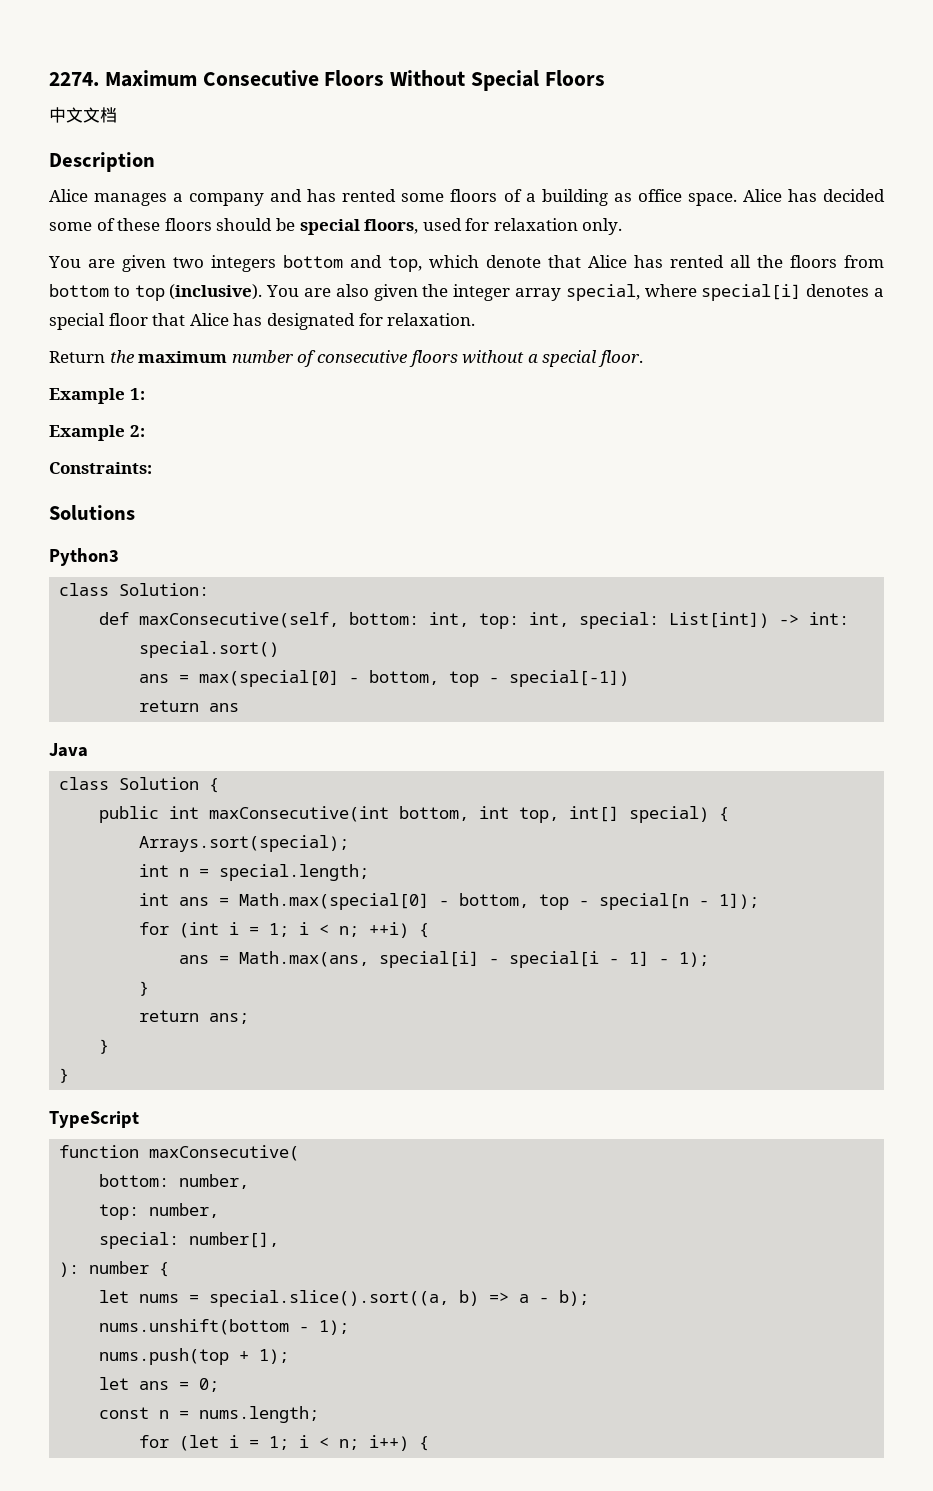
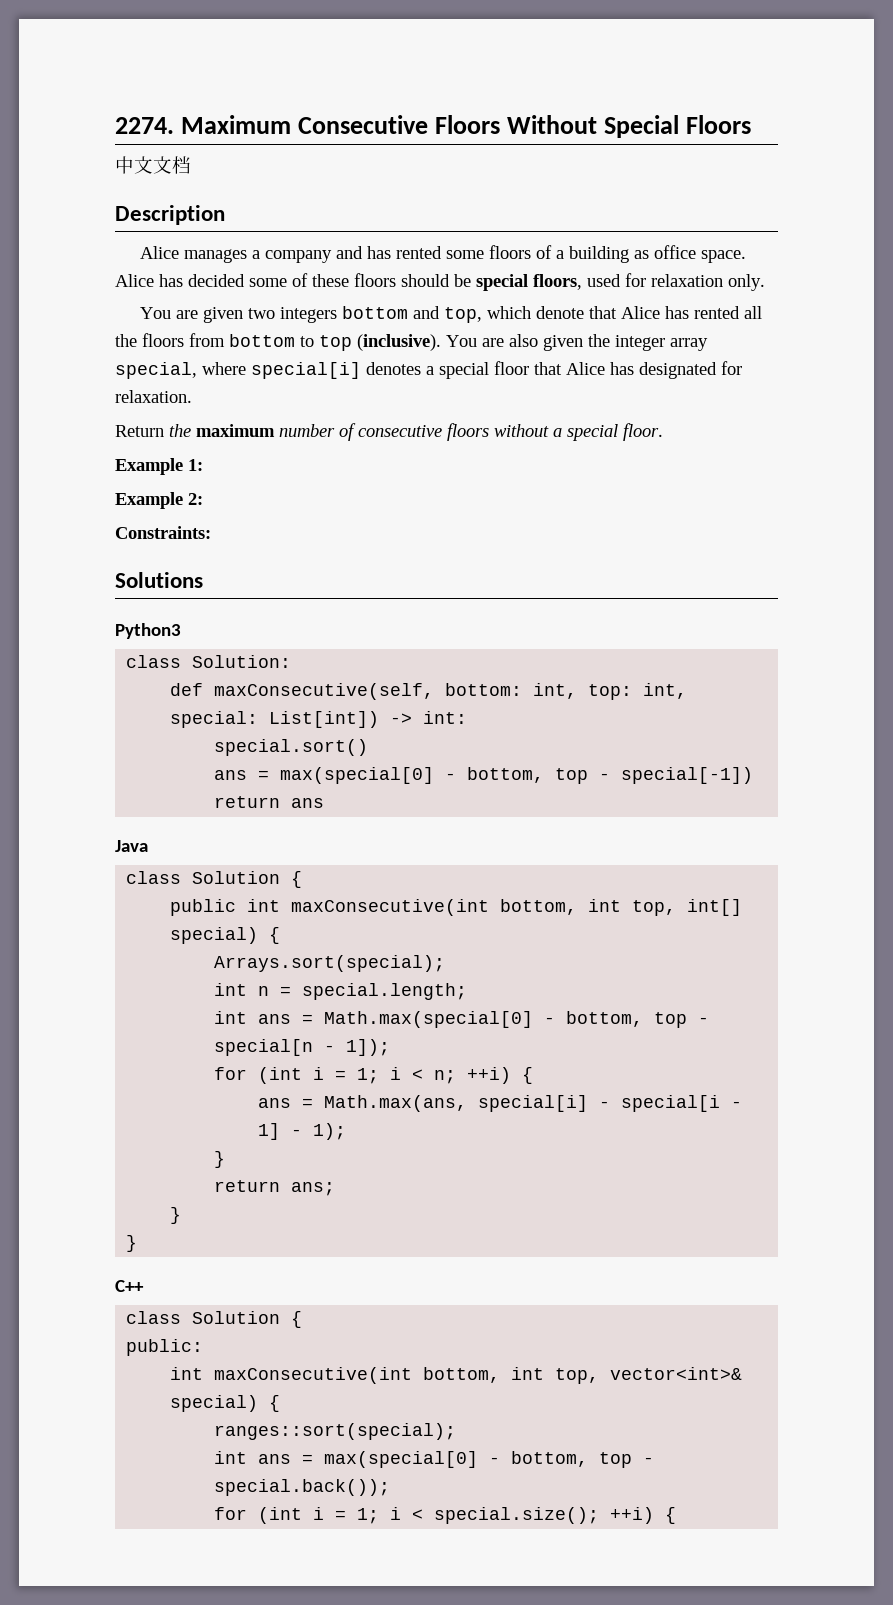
[49,1111,139,1128] [59,1145,300,1161] [99,1174,250,1189] [99,1203,220,1220] [99,1232,280,1249] [59,1261,170,1277] [99,1290,590,1307] [99,1319,350,1335] [99,1348,290,1365] [99,1377,220,1392] [99,1406,320,1423] [139,1435,410,1451] TypeScript // function maxConsecutive( // bottom: number, // top: number, // special: number[], // ): number { // let nums = special.slice().sort((a, b) => a - b); // nums.unshift(bottom - 1); // nums.push(top + 1); // let ans = 0; // const n = nums.length; // for (let i = 1; i < n; i++) -> [115,1280,144,1292] [126,1311,303,1328] [126,1339,204,1356] [170,1367,743,1384] [170,1395,281,1412] [214,1423,457,1440] [214,1451,655,1468] [214,1479,391,1496] [214,1507,655,1524] C++ // class Solution { // public: // int maxConsecutive(int bottom, int top, vector<int>& special) { // ranges::sort(special); // int ans = max(special[0] - bottom, top - special.back()); // for (int i = 1; i < special.size(); ++i)

